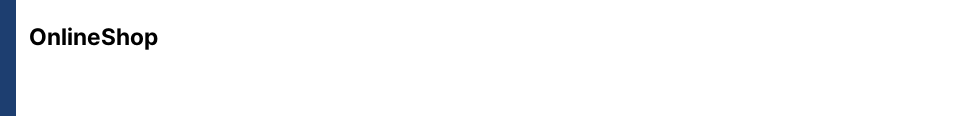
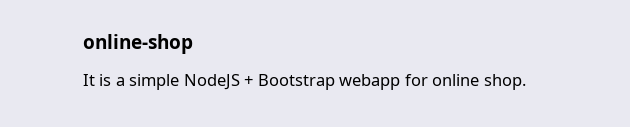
[29,27,158,50] OnlineShop -> [83,34,193,54] [83,74,526,90] online-shop // It is a simple NodeJS + Bootstrap webapp for online shop.

